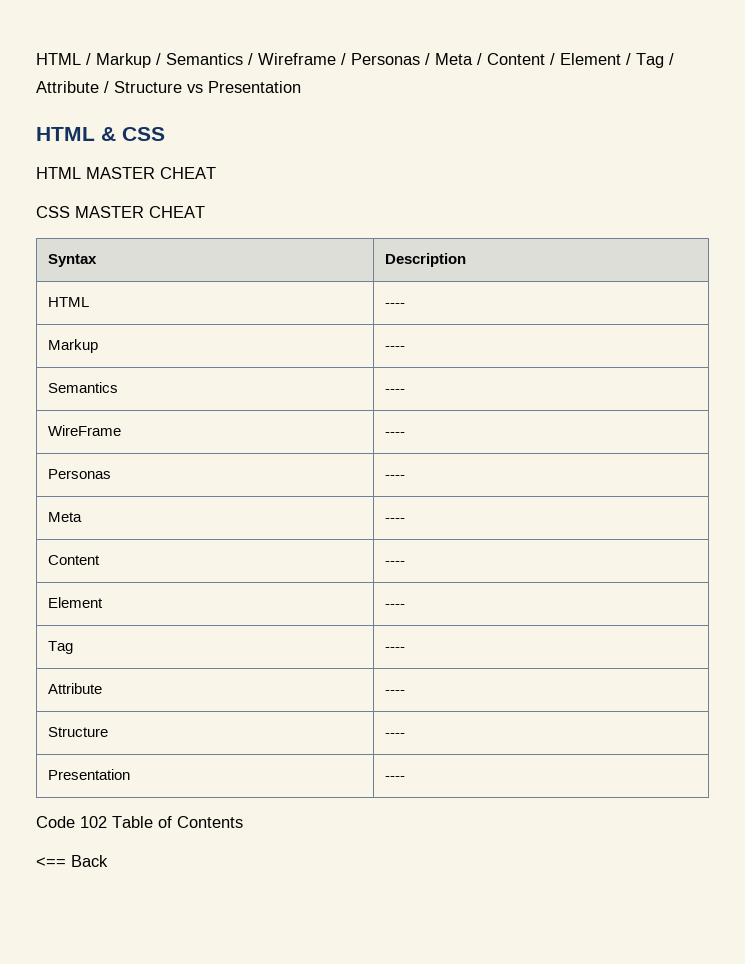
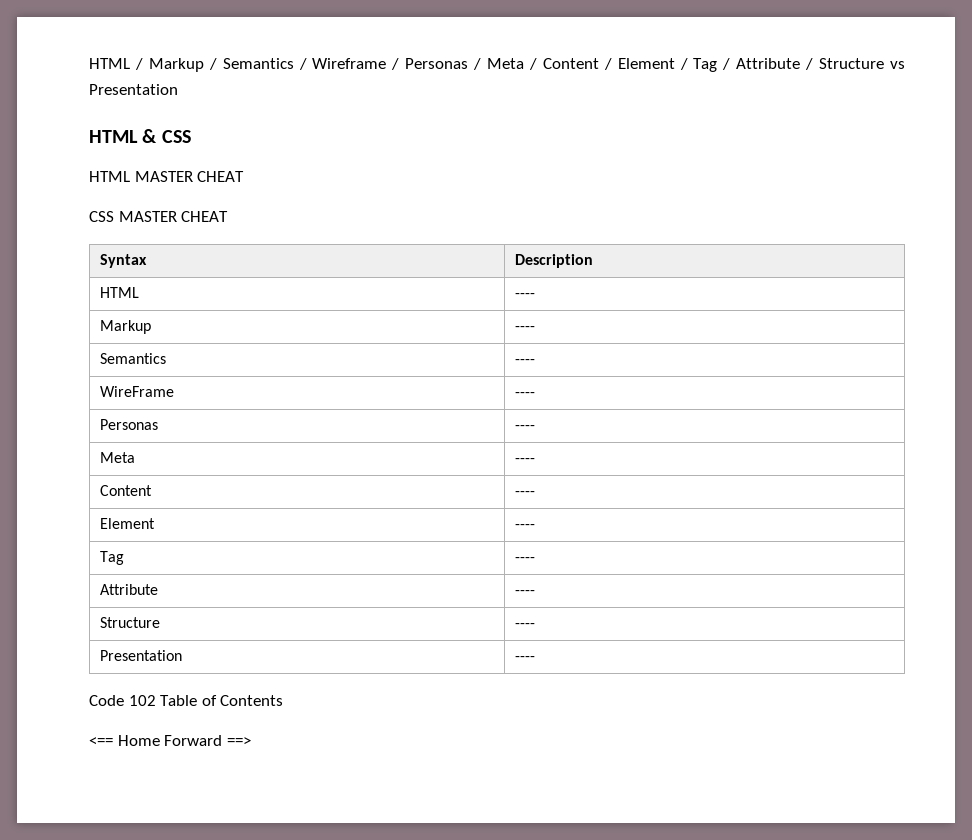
[71,855,108,867] Back -> [117,735,251,746] Home Forward ==>

